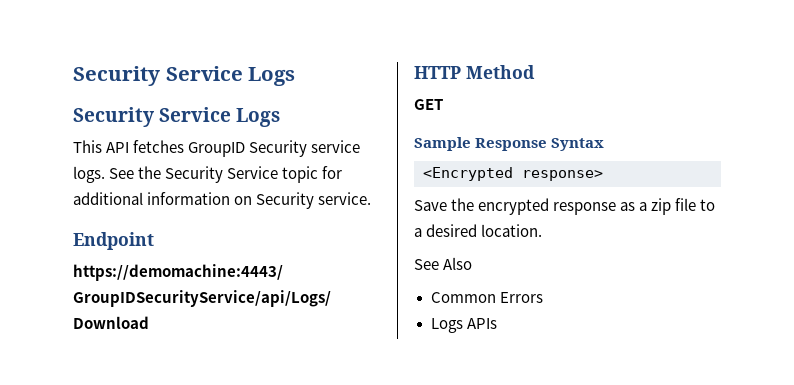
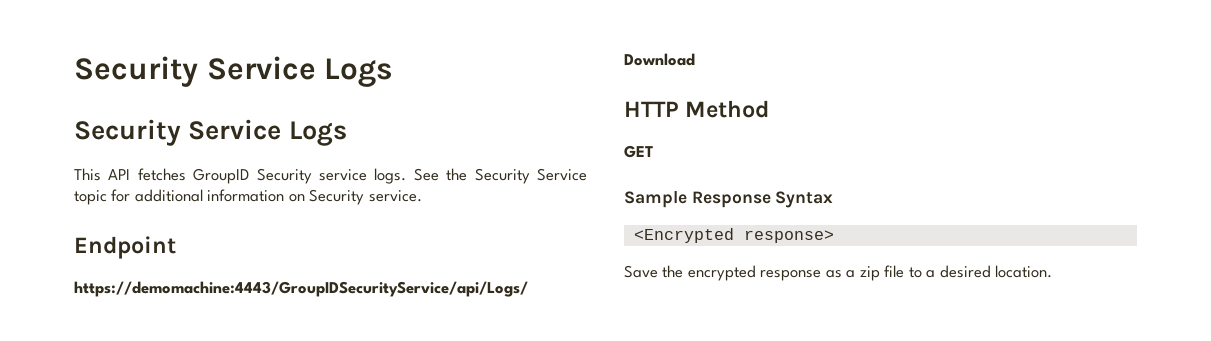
[414,257,473,270] [430,292,543,303] [430,318,497,333] // See Also // Common Errors // Logs APIs -> (1053, 271) none

